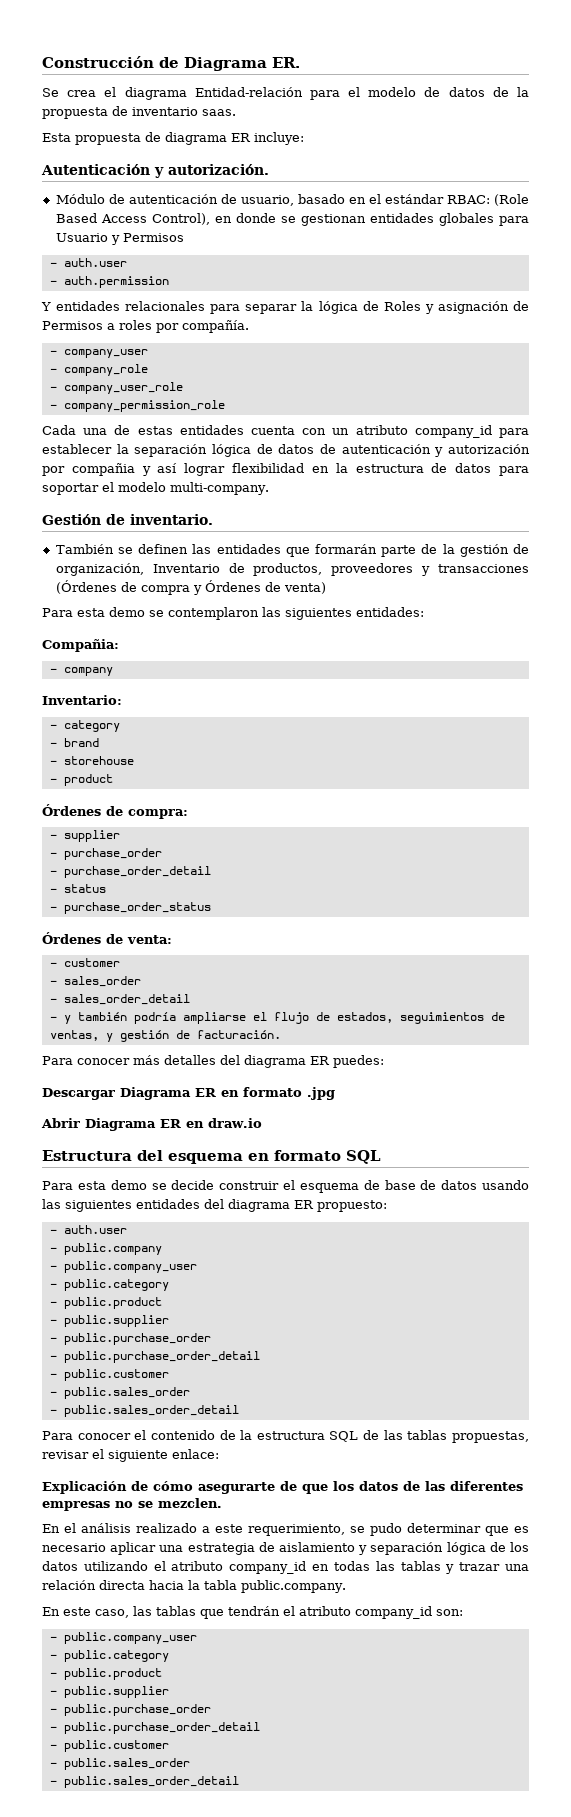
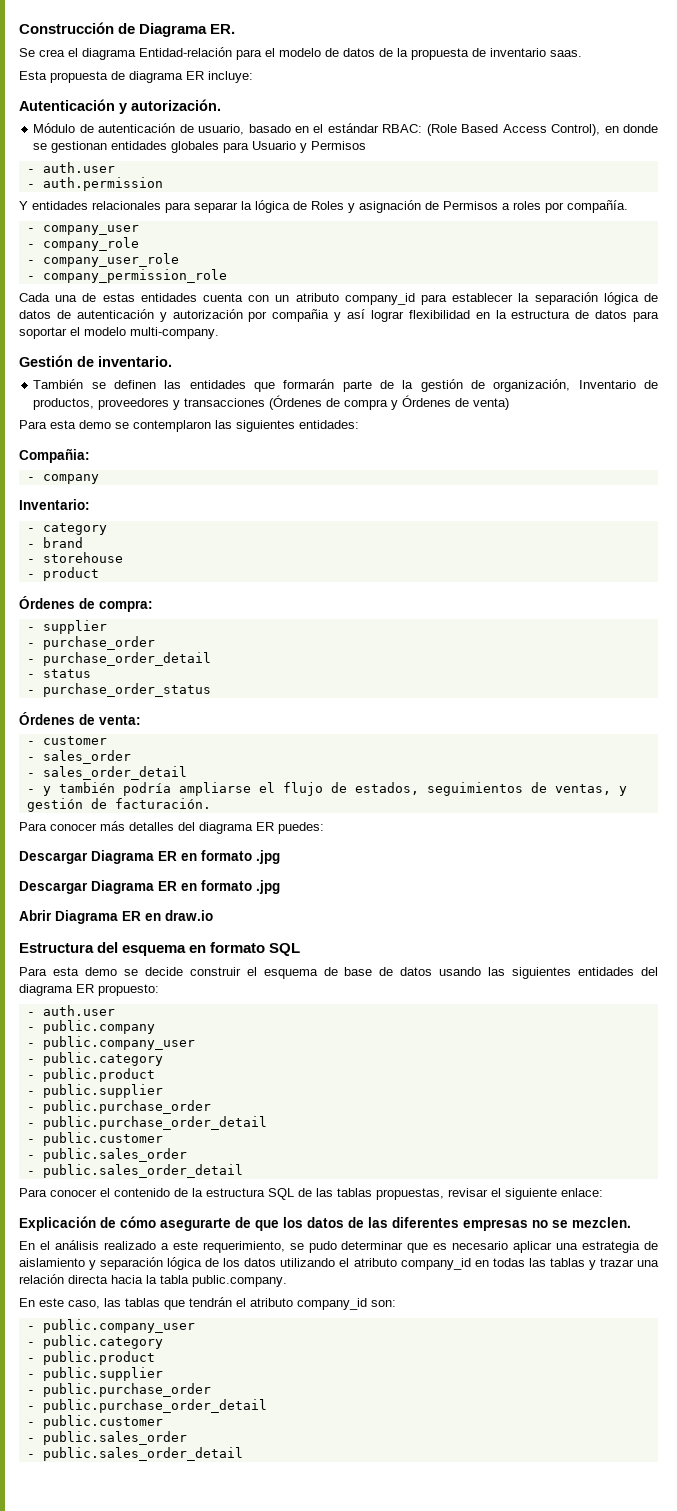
(335, 1093) none -> [19,880,280,894] // Descargar Diagrama ER en formato .jpg

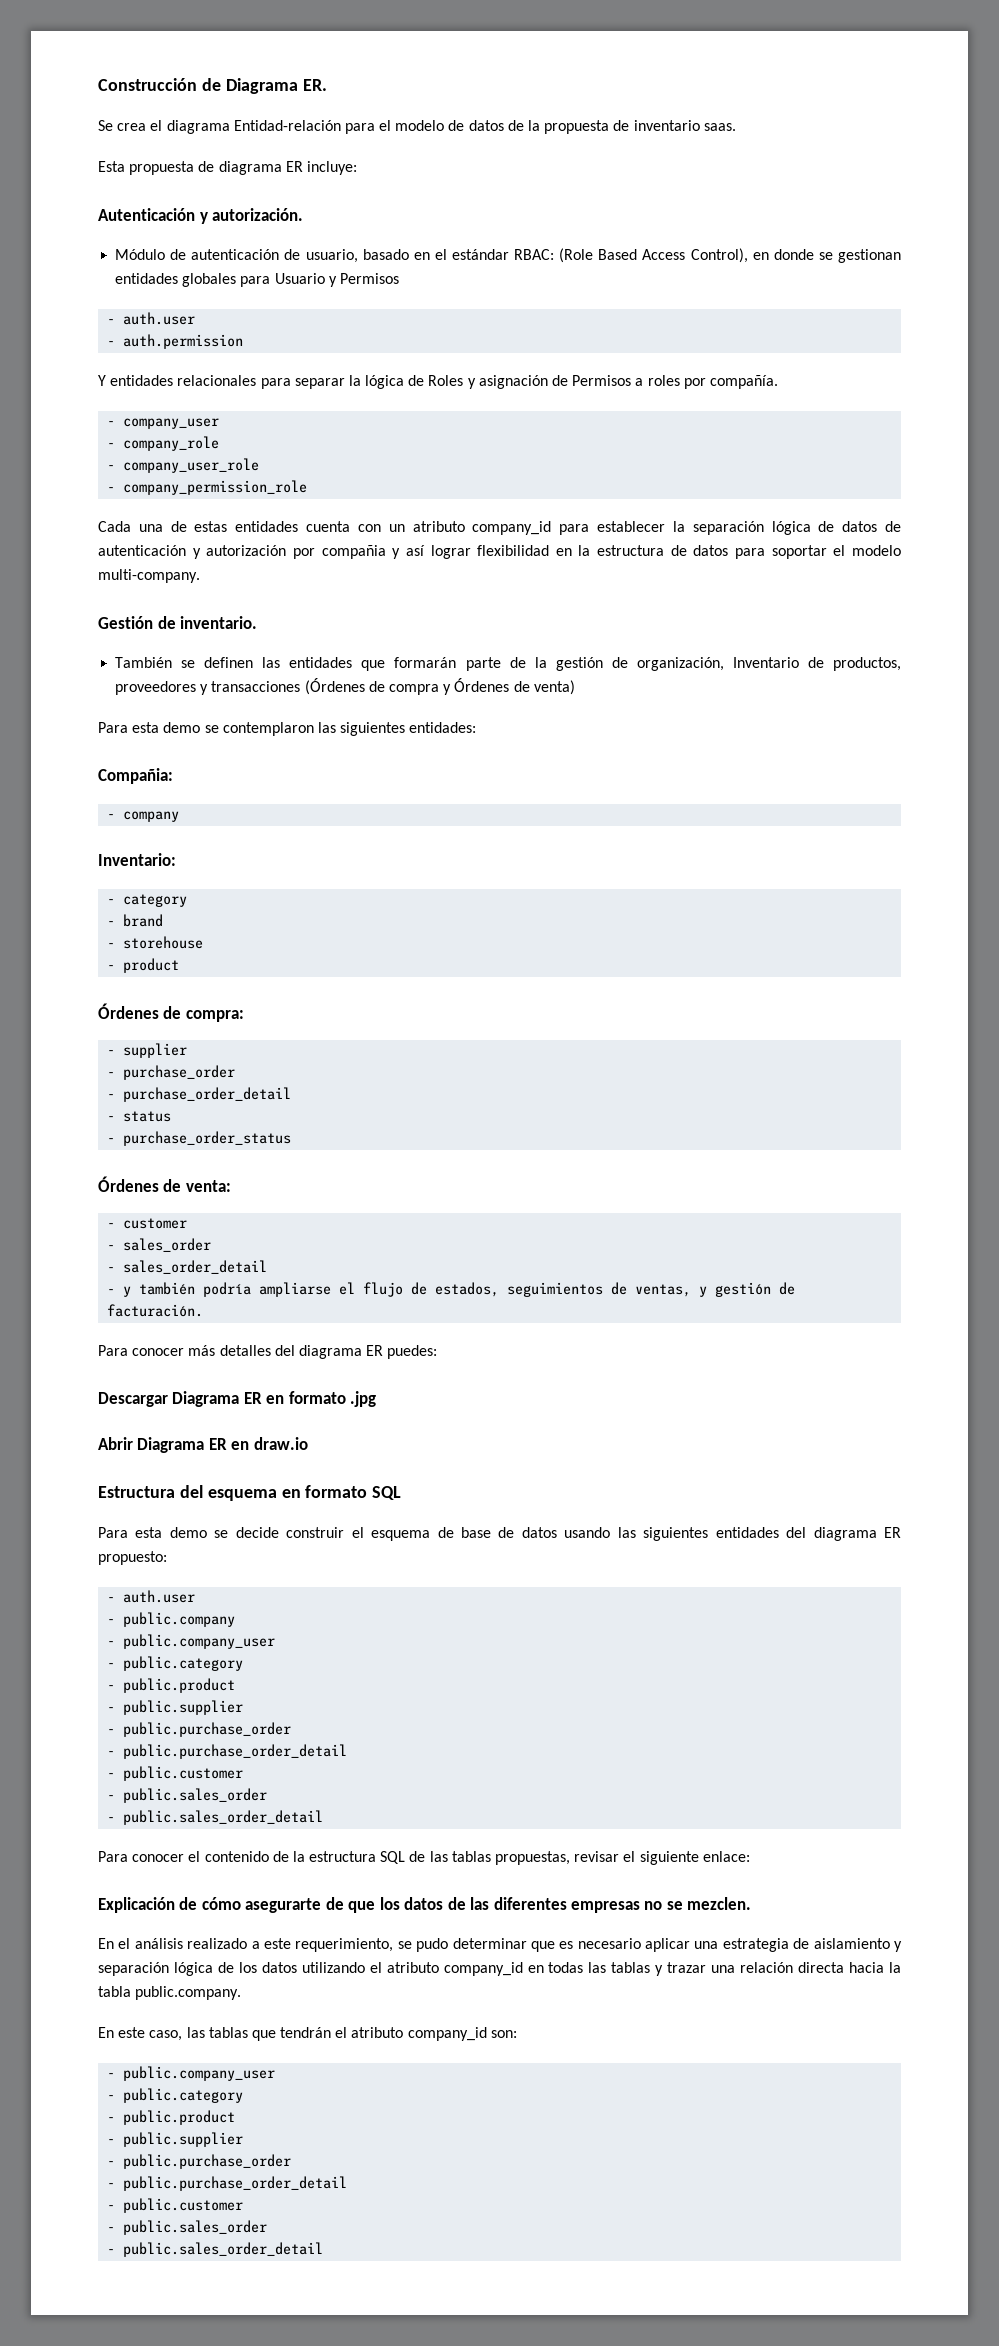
[19,880,280,894] // Descargar Diagrama ER en formato .jpg -> (377, 1399) none

